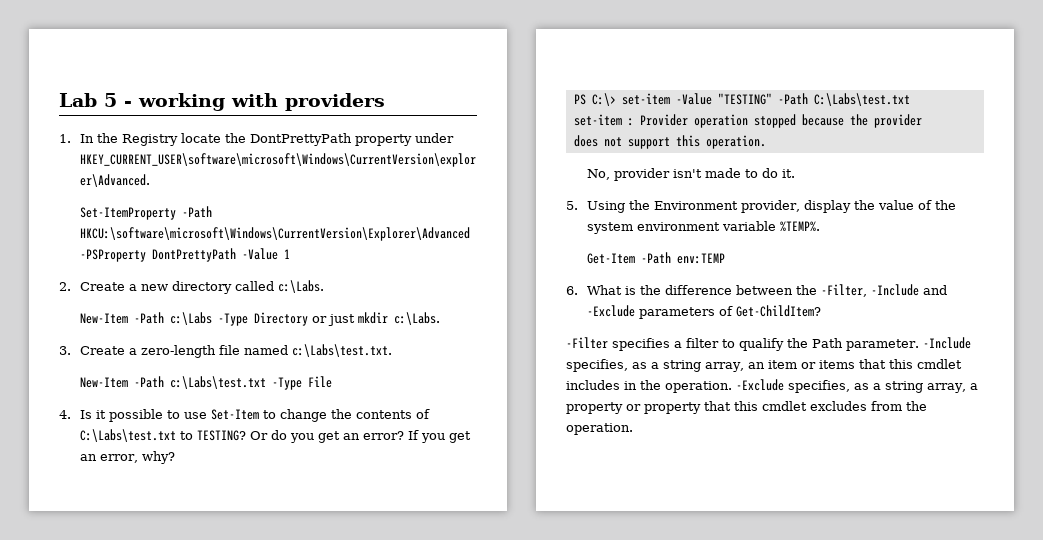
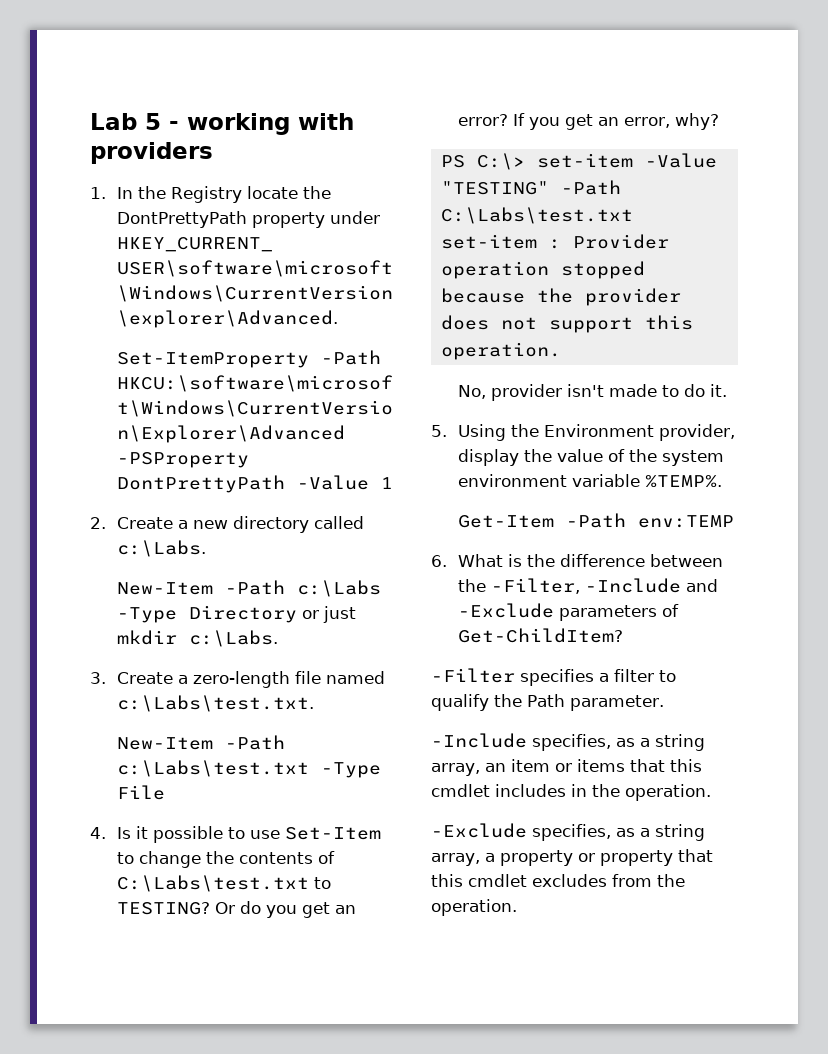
(919, 345) none -> (664, 703) //
(732, 387) none -> (711, 792) //

